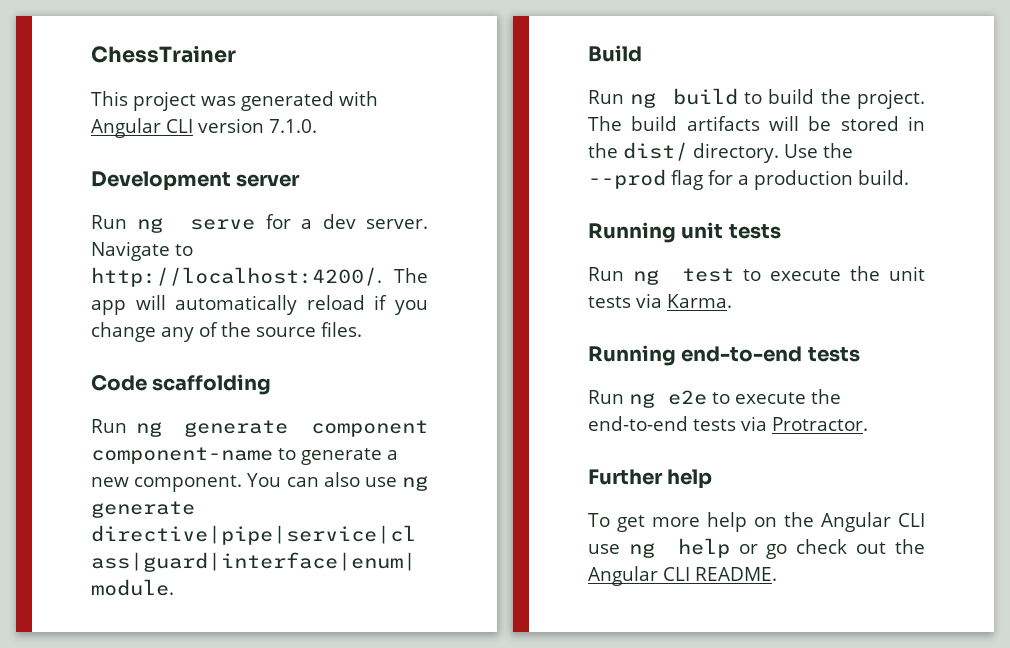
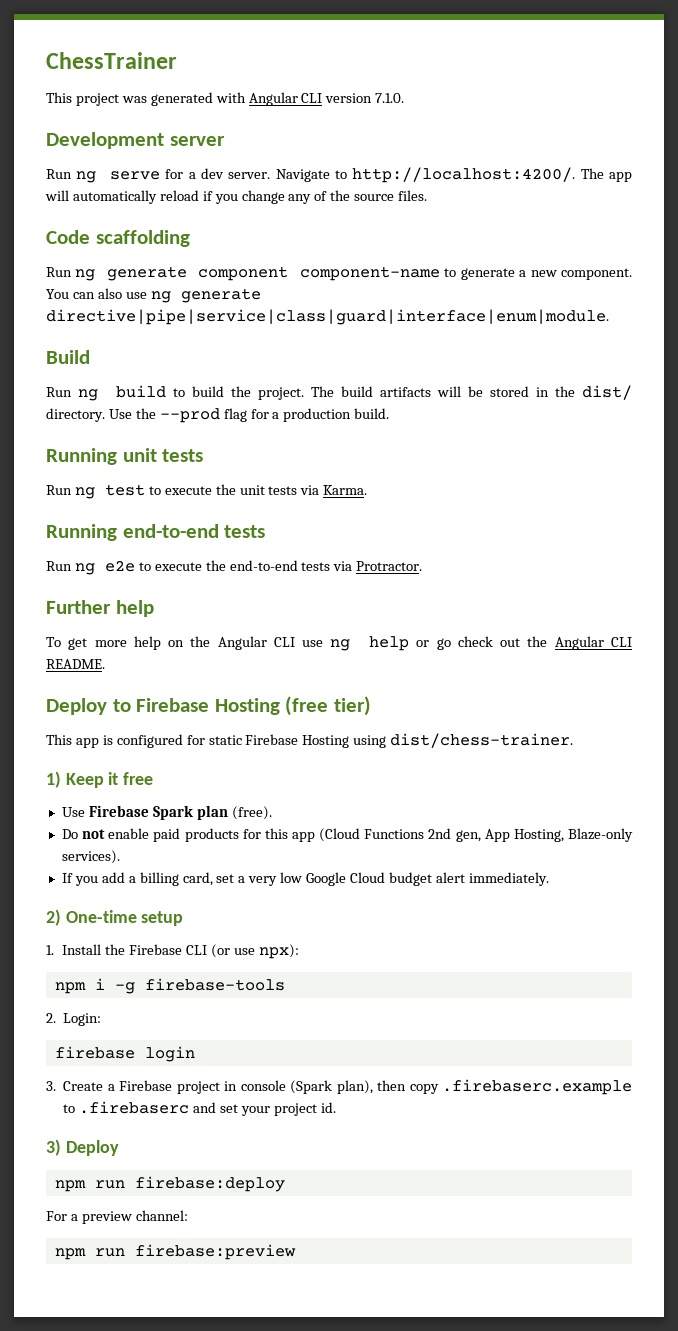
(777, 574) none -> [46,696,371,716] [46,733,574,748] [46,771,154,788] [61,805,272,820] [61,828,634,842] [61,850,120,864] [61,872,549,886] [46,909,184,926] [46,944,299,959] [54,978,285,994] [46,1013,102,1026] [54,1046,195,1062] [46,1079,633,1095] [63,1101,336,1116] [46,1139,119,1156] [54,1176,285,1192] [46,1210,188,1224] [54,1244,296,1260] // Deploy to Firebase Hosting (free tier) // This app is configured for static Firebase Hosting using dist/chess-trainer. // 1) Keep it free // Use Firebase Spark plan (free). // Do not enable paid products for this app (Cloud Functions 2nd gen, App Hosting, Blaze-only services). // If you add a billing card, set a very low Google Cloud budget alert immediately. // 2) One-time setup // 1. Install the Firebase CLI (or use npx): // npm i -g firebase-tools // 2. Login: // firebase login // 3. Create a Firebase project in console (Spark plan), then copy .firebaserc.example to .firebaserc and set your project id. // 3) Deploy // npm run firebase:deploy // For a preview channel: // npm run firebase:preview

